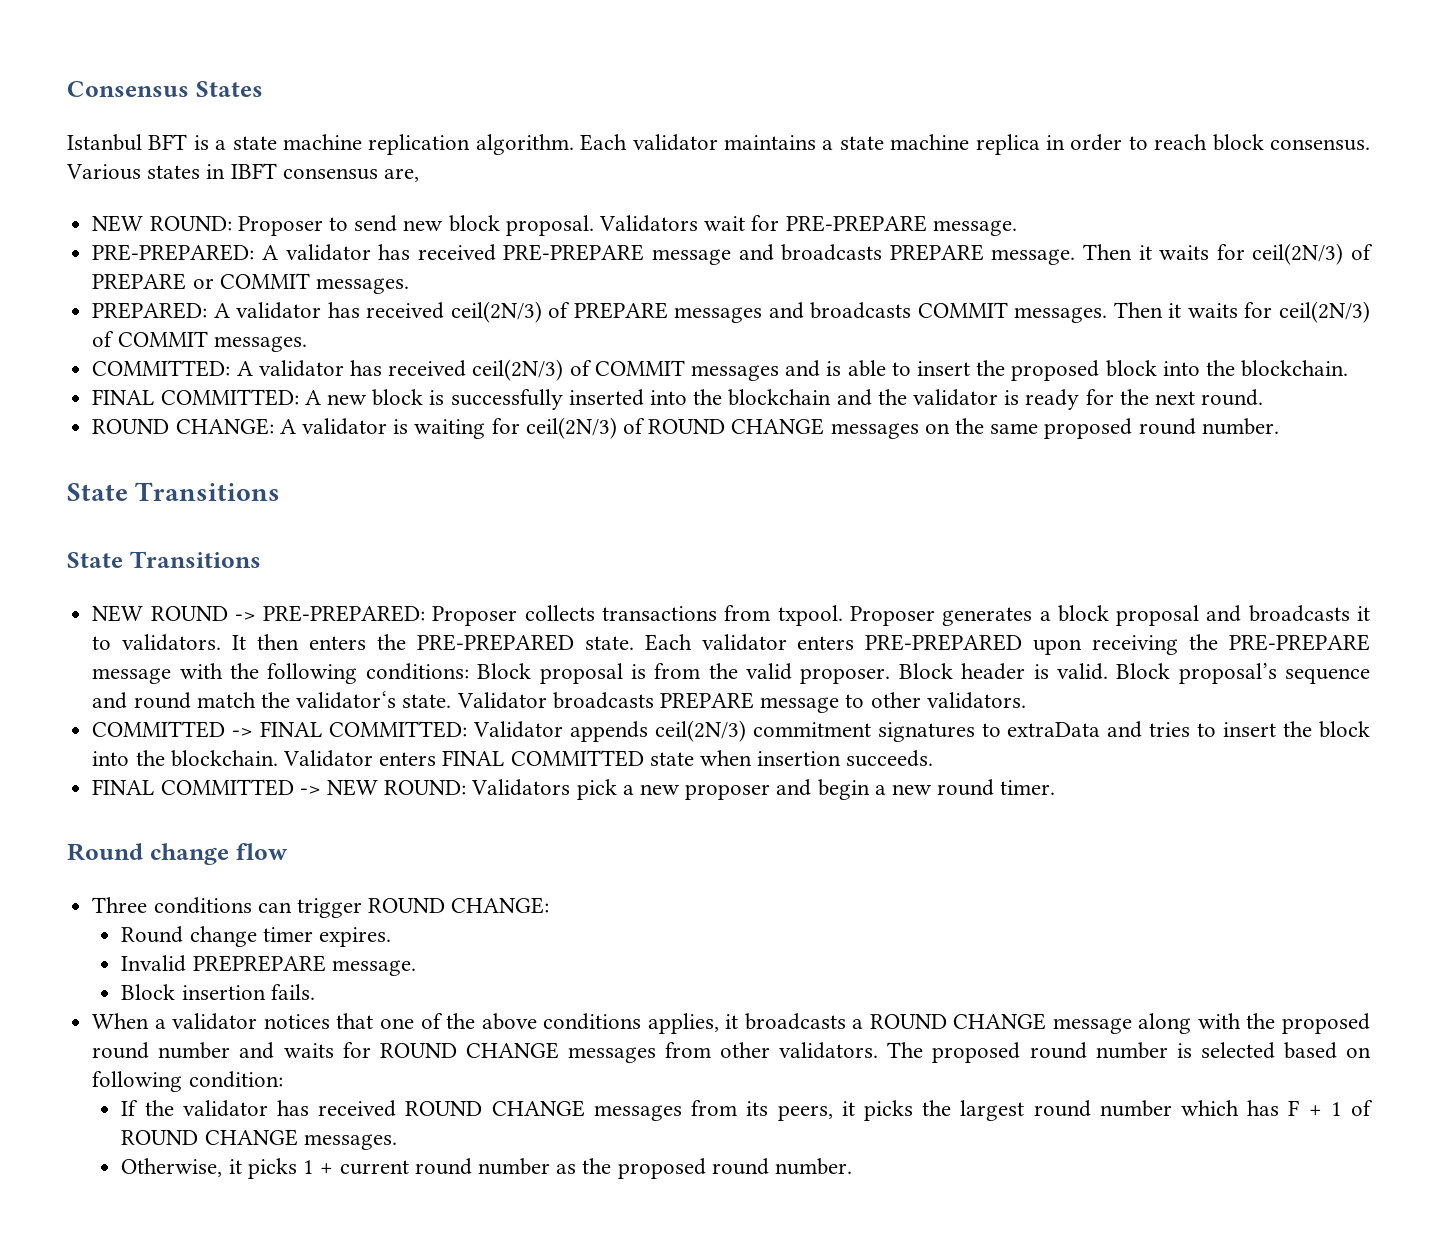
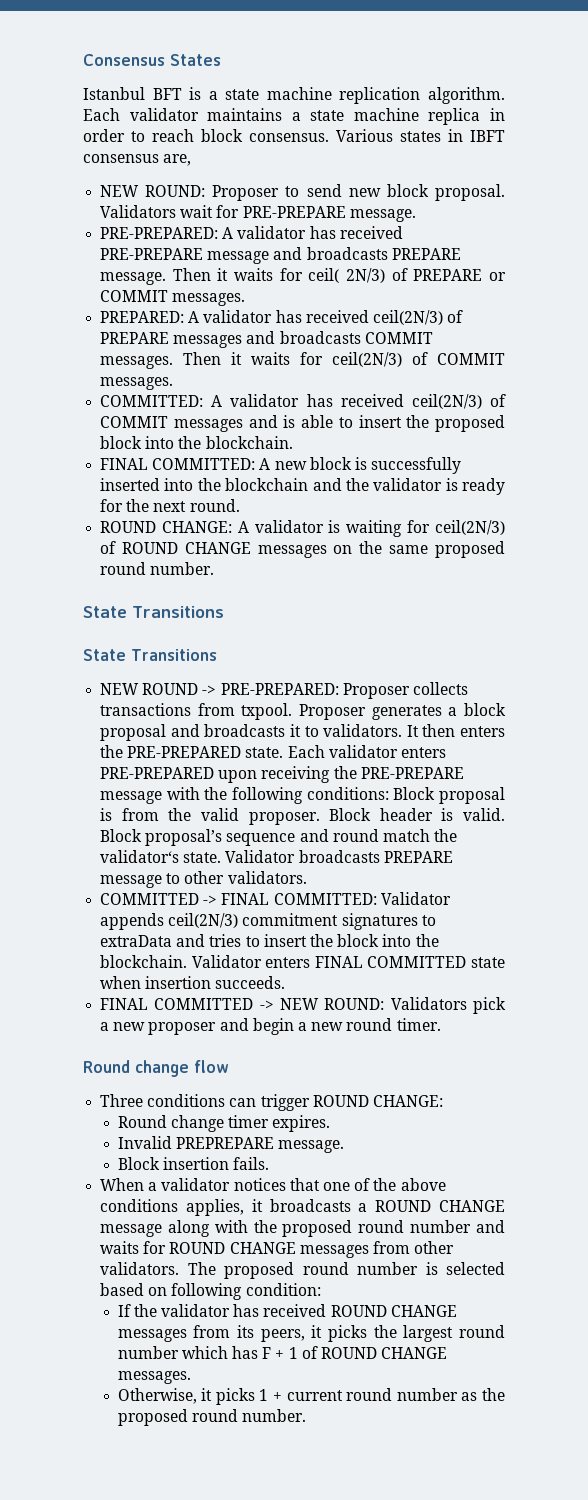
[1252,243,1344,265] ceil(2N/3) -> [308,268,386,283] ceil( 2N/3)

